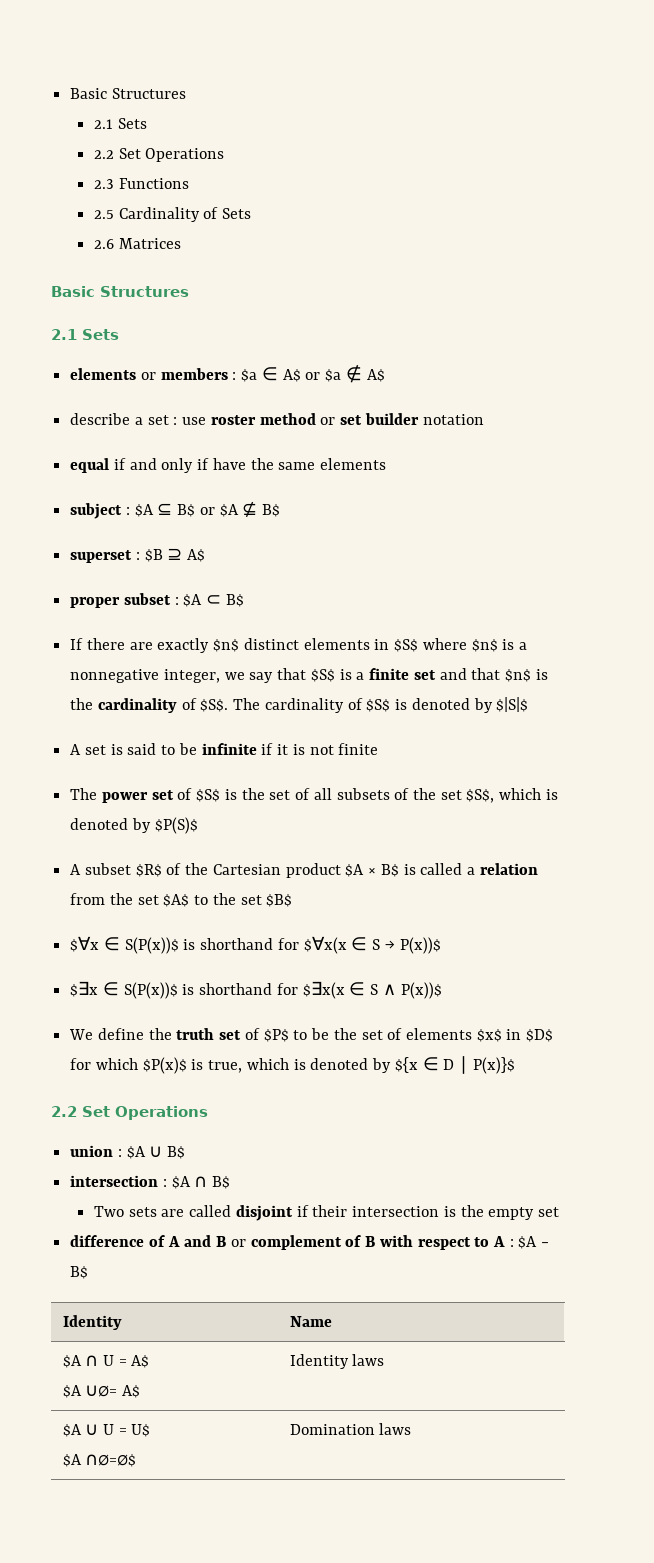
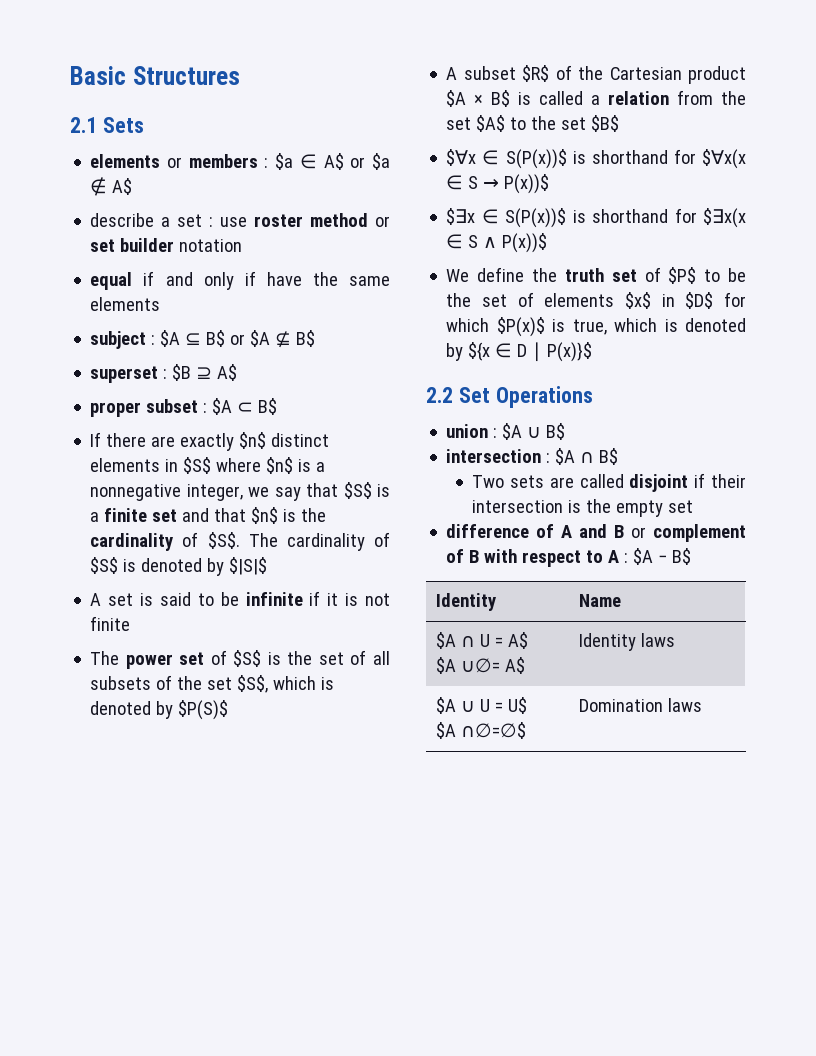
[70,88,186,99] [94,118,147,129] [94,148,225,162] [94,178,189,189] [94,207,252,222] [94,238,181,249] [51,286,189,297] [51,329,119,340] Basic Structures // 2.1 Sets // 2.2 Set Operations // 2.3 Functions // 2.5 Cardinality of Sets // 2.6 Matrices // Basic Structures // 2.1 Sets -> [70,66,240,85] [70,117,144,133] Basic Structures // 2.1 Sets

